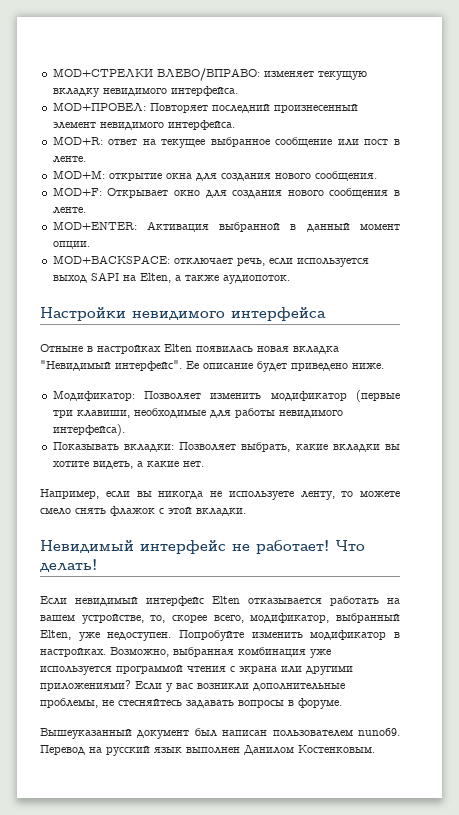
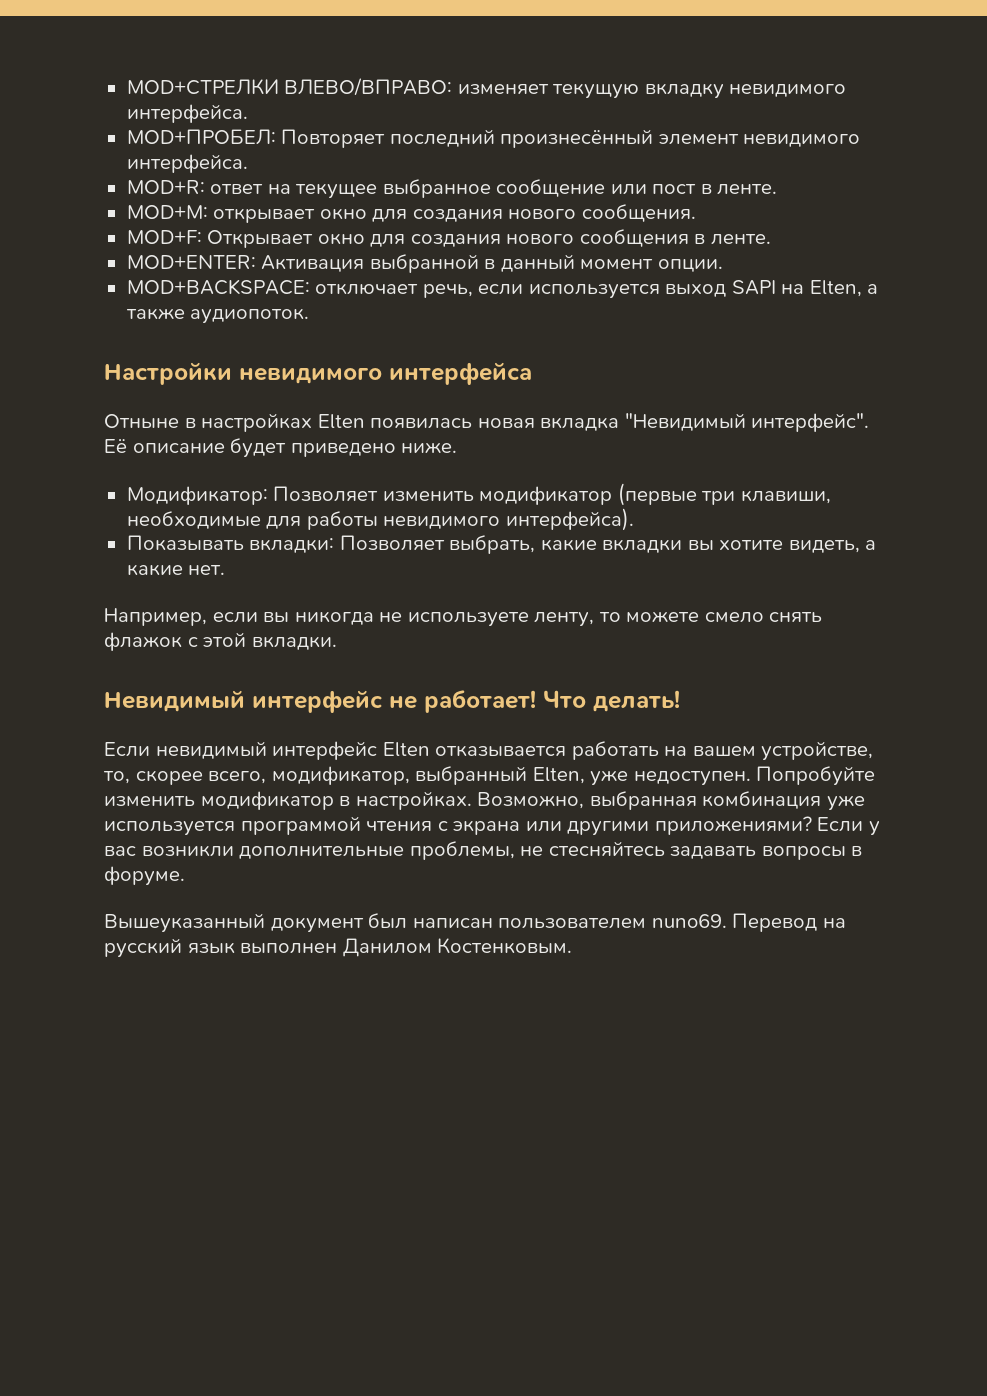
[273,104,358,113] произнесенный -> [500,129,654,148] произнесённый
[108,173,192,181] открытие окна -> [213,208,367,223] открывает окно
[186,361,199,369] Ее -> [104,439,127,453] Её

